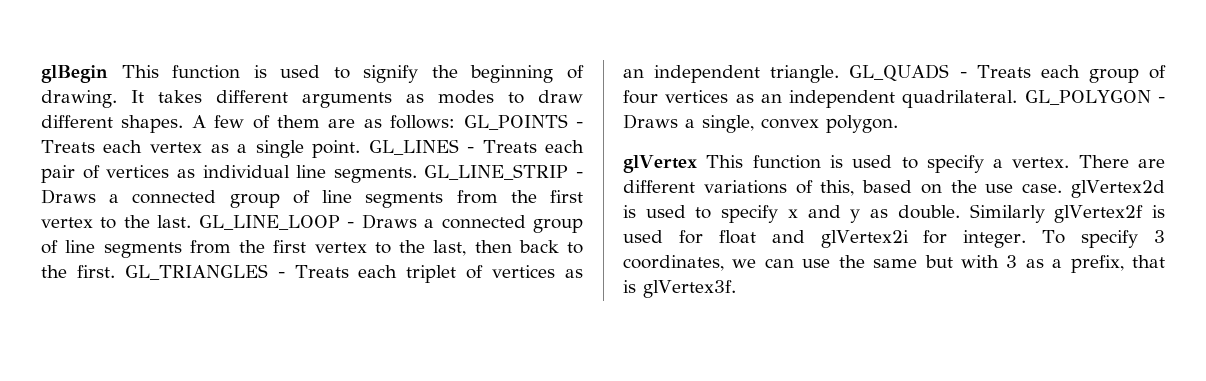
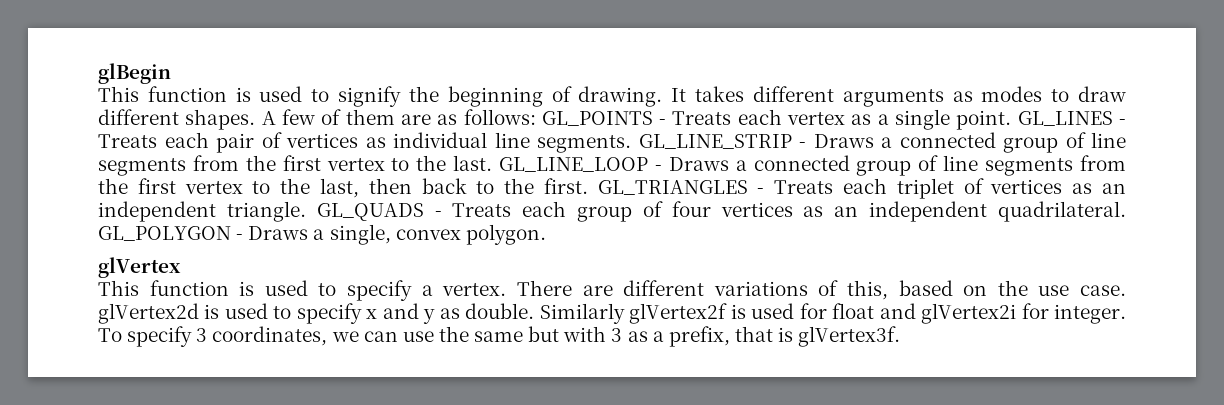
(108, 74) none -> (171, 73) //
(697, 164) none -> (181, 267) //

